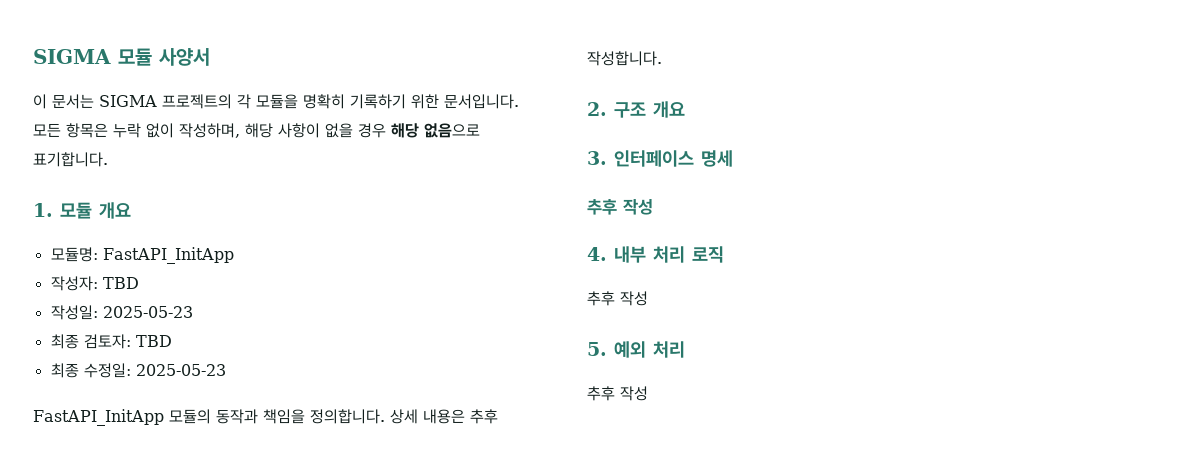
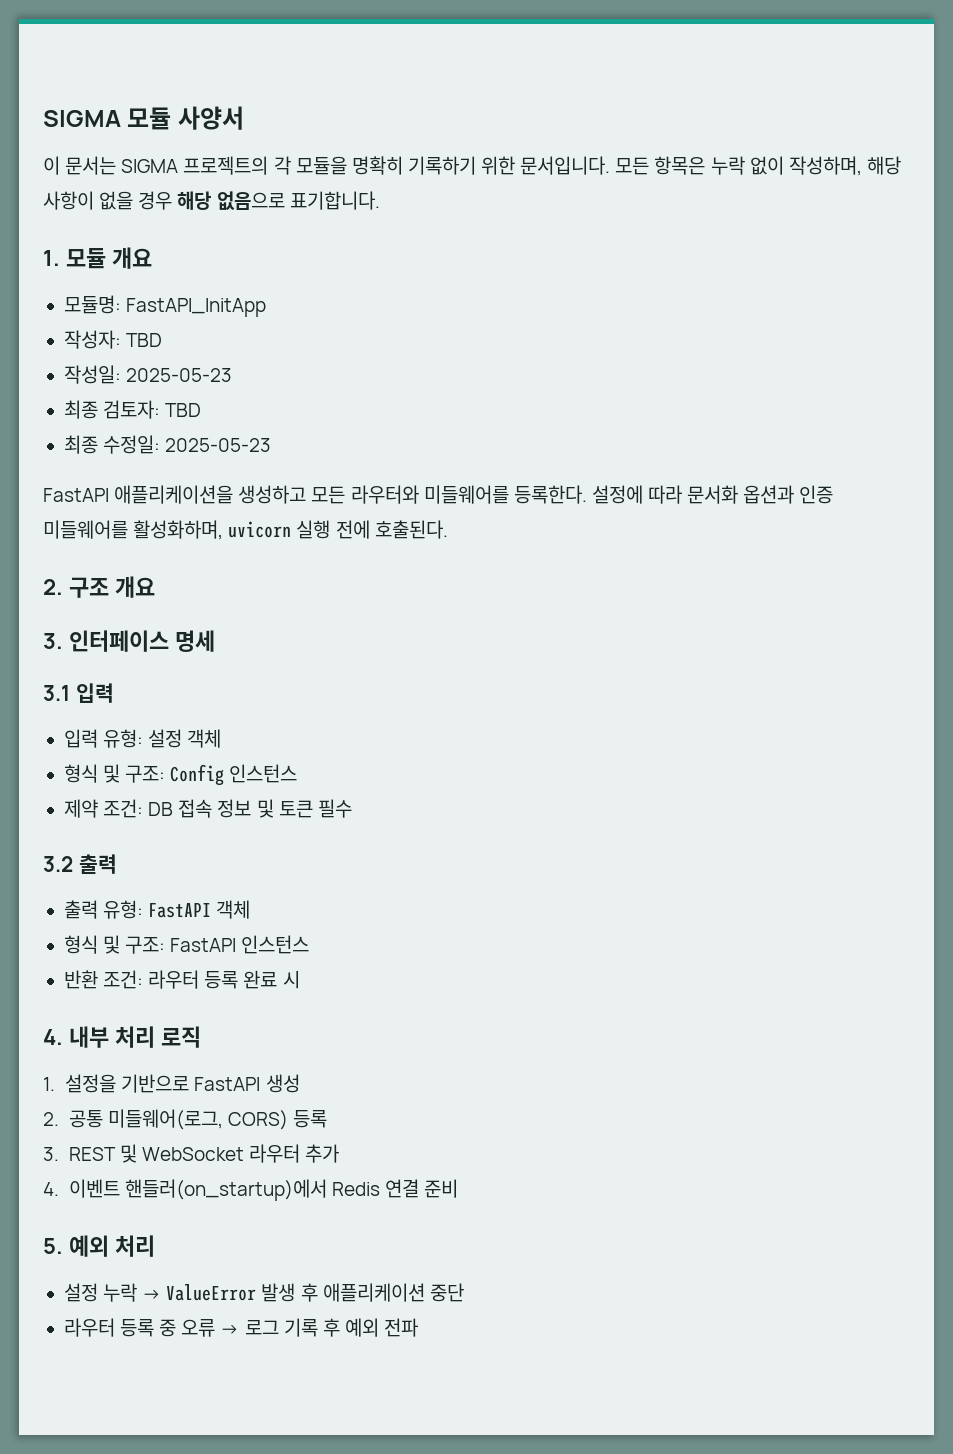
[33,409,498,426] [587,51,662,66] FastAPI_InitApp 모듈의 동작과 책임을 정의합니다. 상세 내용은 추후 작성합니다. -> [43,485,834,504] [43,520,448,540] FastAPI 애플리케이션을 생성하고 모든 라우터와 미들웨어를 등록한다. 설정에 따라 문서화 옵션과 인증 미들웨어를 활성화하며, uvicorn 실행 전에 호출된다.
[587,199,653,215] [587,246,724,263] [587,291,648,306] [587,341,685,358] [587,386,648,401] 추후 작성 // 4. 내부 처리 로직 // 추후 작성 // 5. 예외 처리 // 추후 작성 -> [43,683,114,703] [63,729,222,748] [63,764,298,786] [63,799,352,818] [43,854,117,874] [63,900,251,919] [63,935,310,954] [63,970,300,989] [43,1026,201,1048] [43,1074,300,1093] [43,1109,327,1130] [43,1144,340,1163] [43,1179,459,1201] [43,1235,155,1257] [63,1283,464,1302] [63,1318,419,1337] 3.1 입력 // 입력 유형: 설정 객체 // 형식 및 구조: Config 인스턴스 // 제약 조건: DB 접속 정보 및 토큰 필수 // 3.2 출력 // 출력 유형: FastAPI 객체 // 형식 및 구조: FastAPI 인스턴스 // 반환 조건: 라우터 등록 완료 시 // 4. 내부 처리 로직 // 1. 설정을 기반으로 FastAPI 생성 // 2. 공통 미들웨어(로그, CORS) 등록 // 3. REST 및 WebSocket 라우터 추가 // 4. 이벤트 핸들러(on_startup)에서 Redis 연결 준비 // 5. 예외 처리 // 설정 누락 → ValueError 발생 후 애플리케이션 중단 // 라우터 등록 중 오류 → 로그 기록 후 예외 전파

